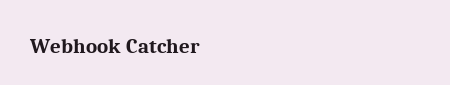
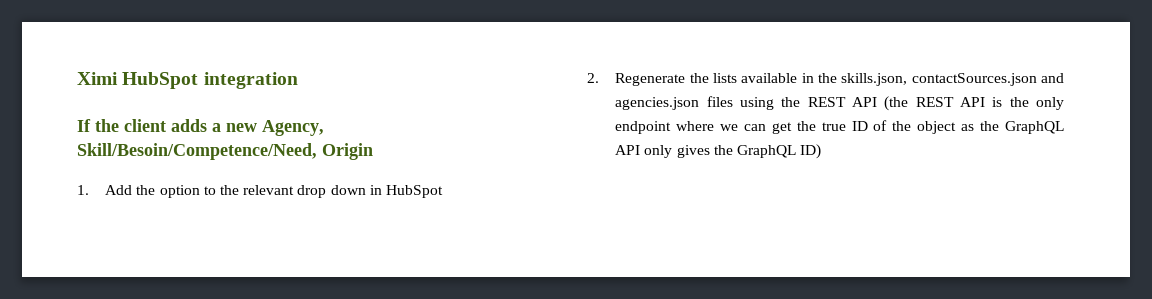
[29,38,200,53] Webhook Catcher -> [77,72,298,89] [77,119,324,136] [77,143,373,160] [77,185,443,198] [587,73,1064,86] [615,96,1065,111] [615,120,1064,134] [615,144,822,159] Ximi HubSpot integration // If the client adds a new Agency, Skill/Besoin/Competence/Need, Origin // 1. Add the option to the relevant drop down in HubSpot // 2. Regenerate the lists available in the skills.json, contactSources.json and agencies.json files using the REST API (the REST API is the only endpoint where we can get the true ID of the object as the GraphQL API only gives the GraphQL ID)

